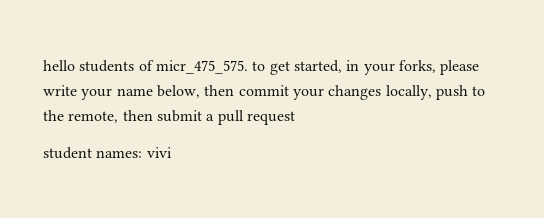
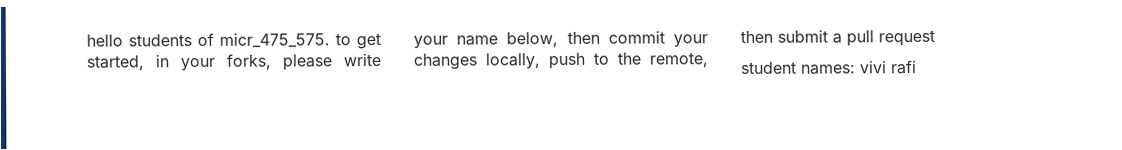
(172, 152) none -> [890,60,917,75] rafi

